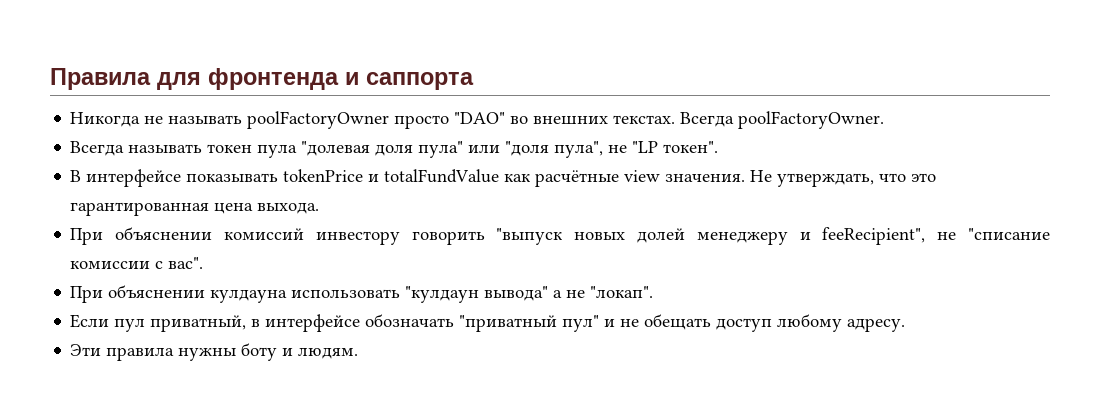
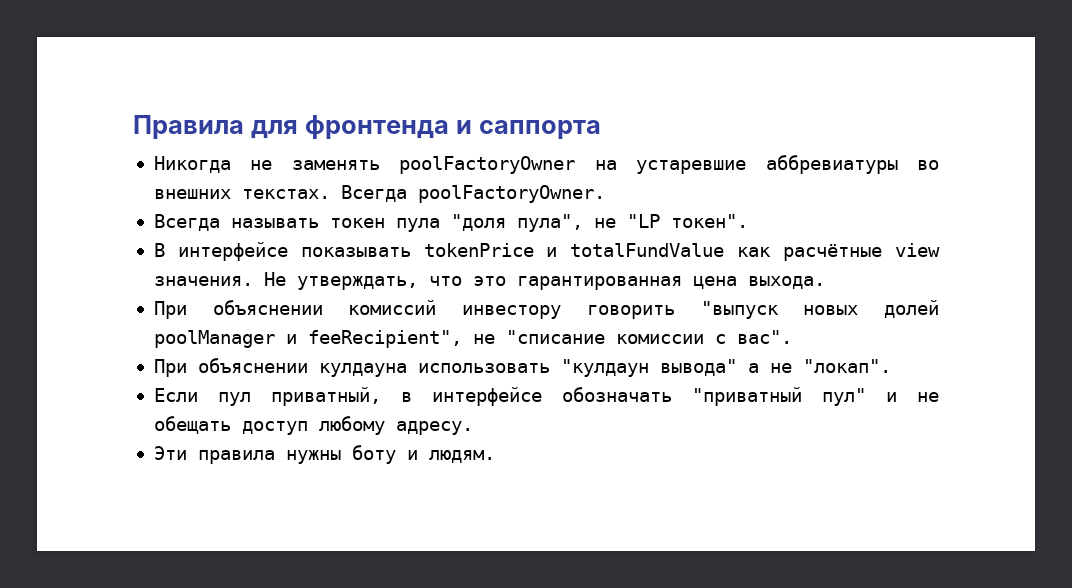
[168,111,506,129] называть poolFactoryOwner просто "DAO" -> [291,155,898,174] заменять poolFactoryOwner на устаревшие аббревиатуры
[301,141,501,158] "долевая доля пула" или -> (440, 225) none
[696,231,788,245] менеджеру -> [153,330,275,348] poolManager

